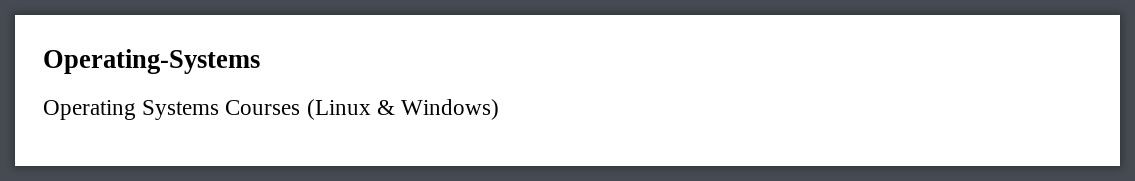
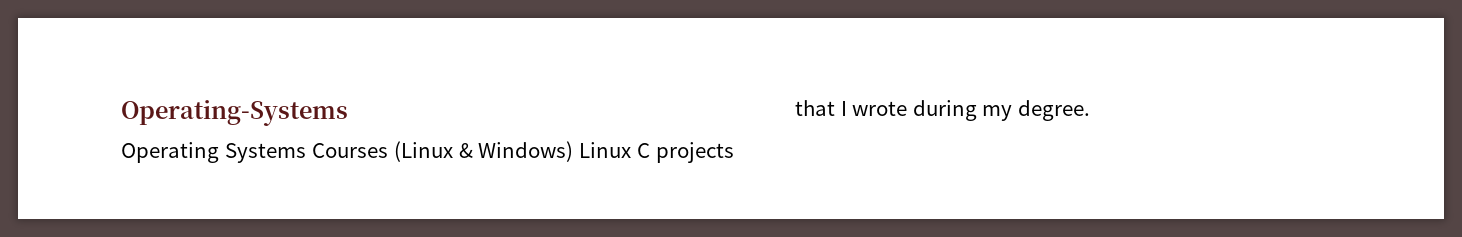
(500, 109) none -> [579,142,734,163] [795,100,1090,121] Linux C projects that I wrote during my degree.

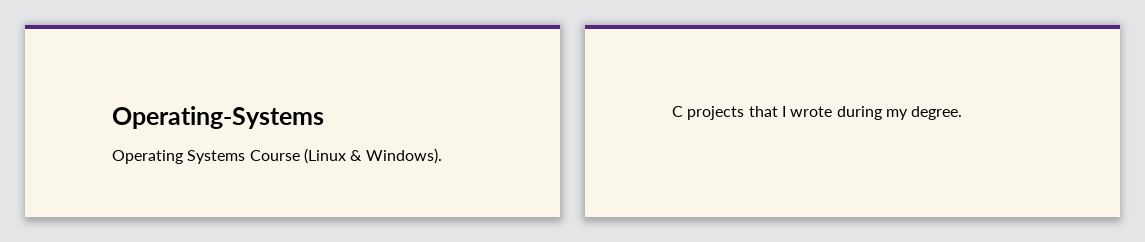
[311,143,388,158] Courses -> [249,150,300,161] Course
[478,141,632,162] Windows) Linux -> [365,148,442,164] Windows). //

